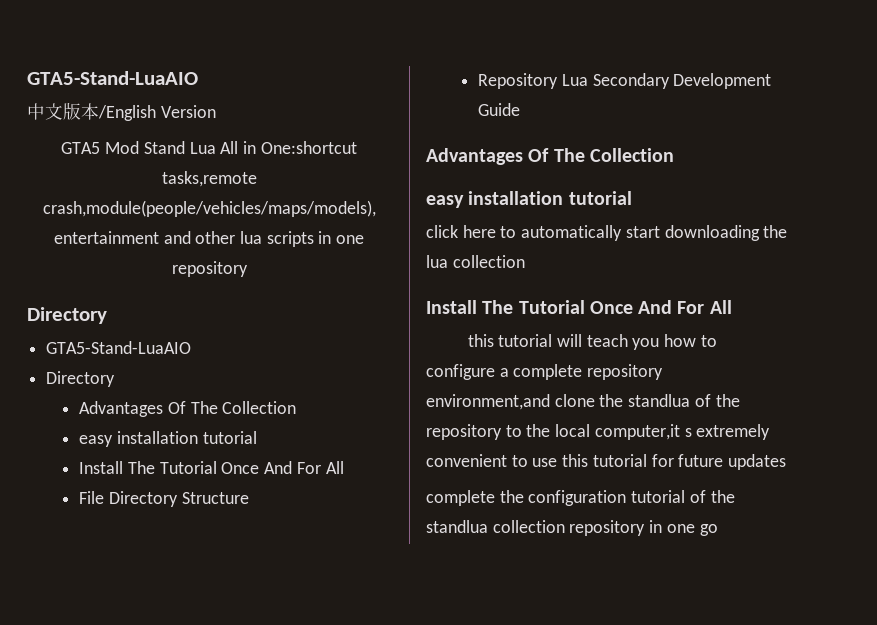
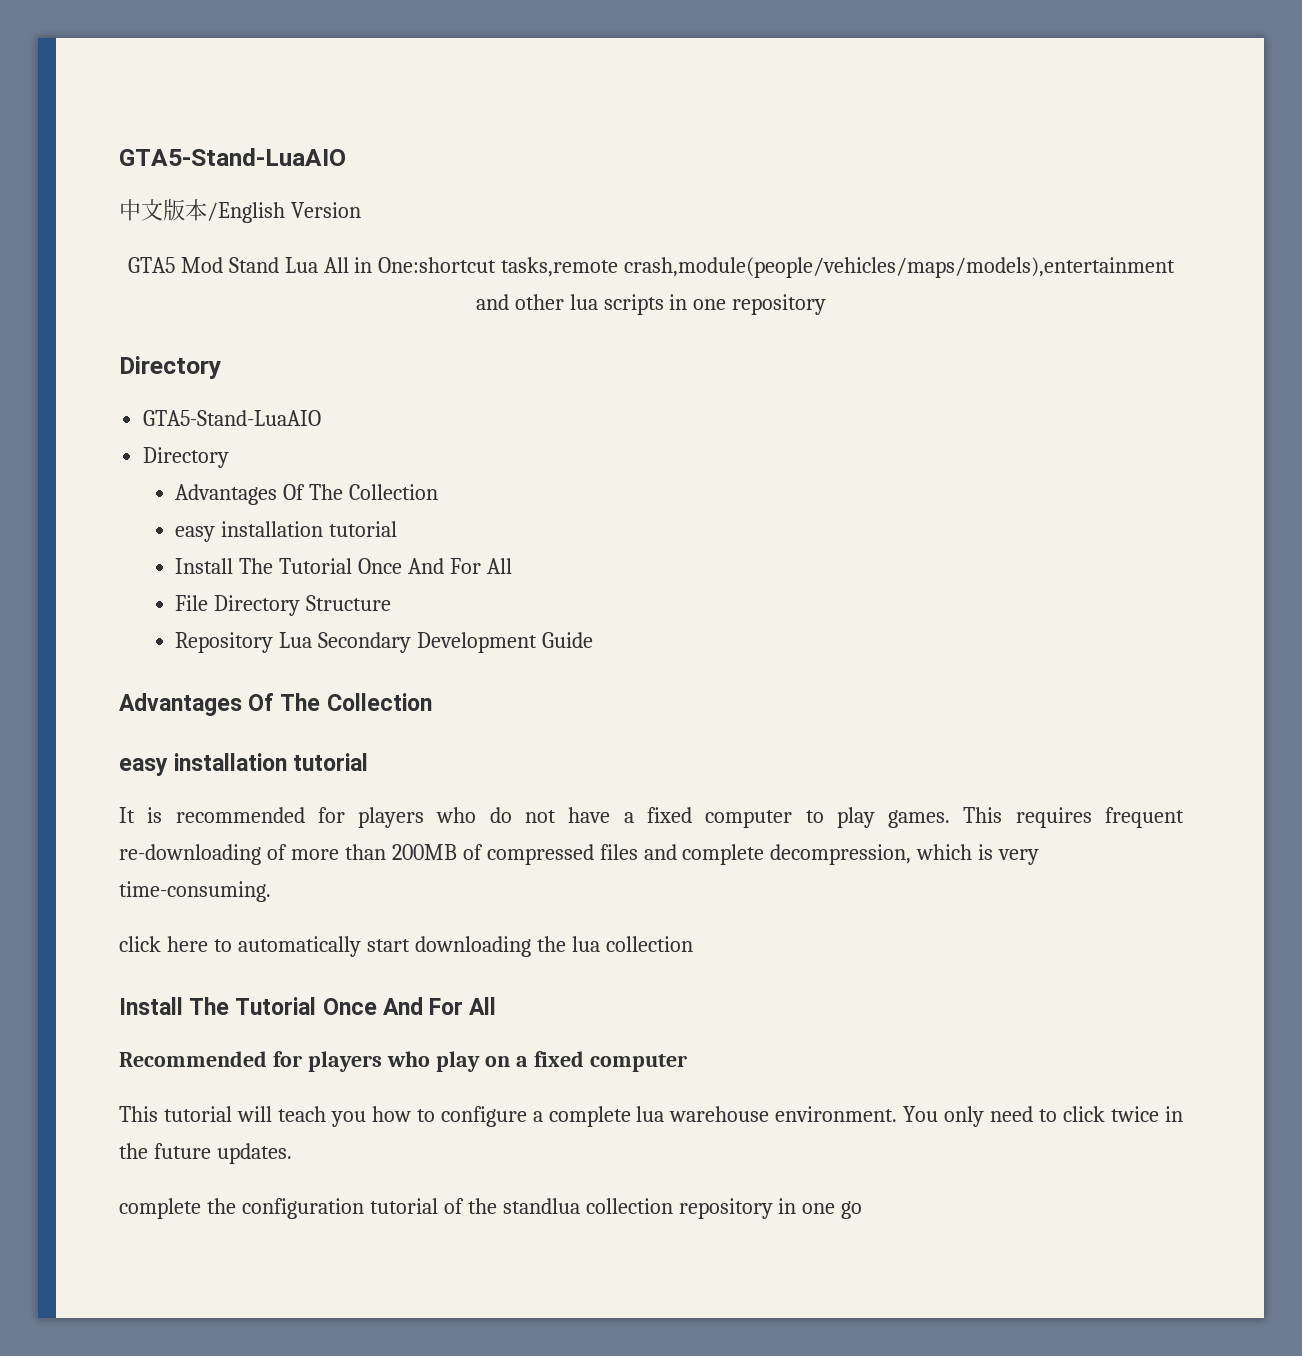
(632, 198) none -> [119,807,1184,828] [119,844,1040,865] [119,881,271,902] // It is recommended for players who do not have a fixed computer to play games. This requires frequent re-downloading of more than 200MB of compressed files and complete decompression, which is very time-consuming.
[467,334,494,347] this -> [119,1051,687,1072] [119,1106,158,1122] Recommended for players who play on a fixed computer // This
[587,364,664,380] [426,394,740,410] [426,424,771,440] [426,454,787,470] repository environment,and clone the standlua of the repository to the local computer,it s extremely convenient to use this tutorial for future updates -> [636,1106,1183,1127] [119,1143,292,1164] lua warehouse environment. You only need to click twice in the future updates.

